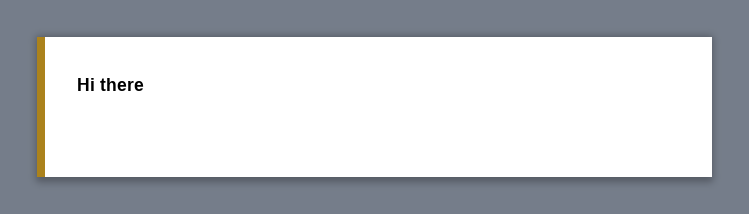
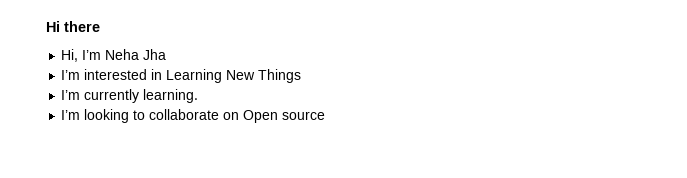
(144, 84) none -> [61,49,167,62] [61,69,302,83] [61,89,199,103] [61,109,326,123] // Hi, I’m Neha Jha // I’m interested in Learning New Things // I’m currently learning. // I’m looking to collaborate on Open source

